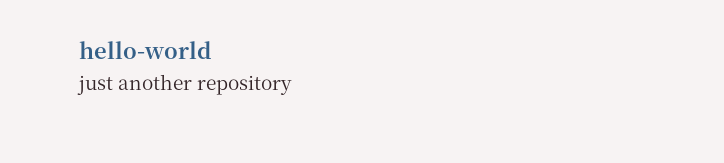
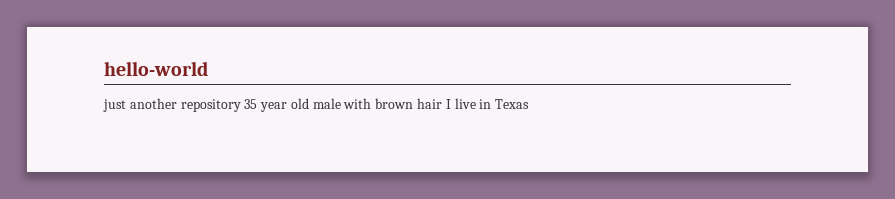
(293, 85) none -> [244,98,530,112] 35 year old male with brown hair I live in Texas

